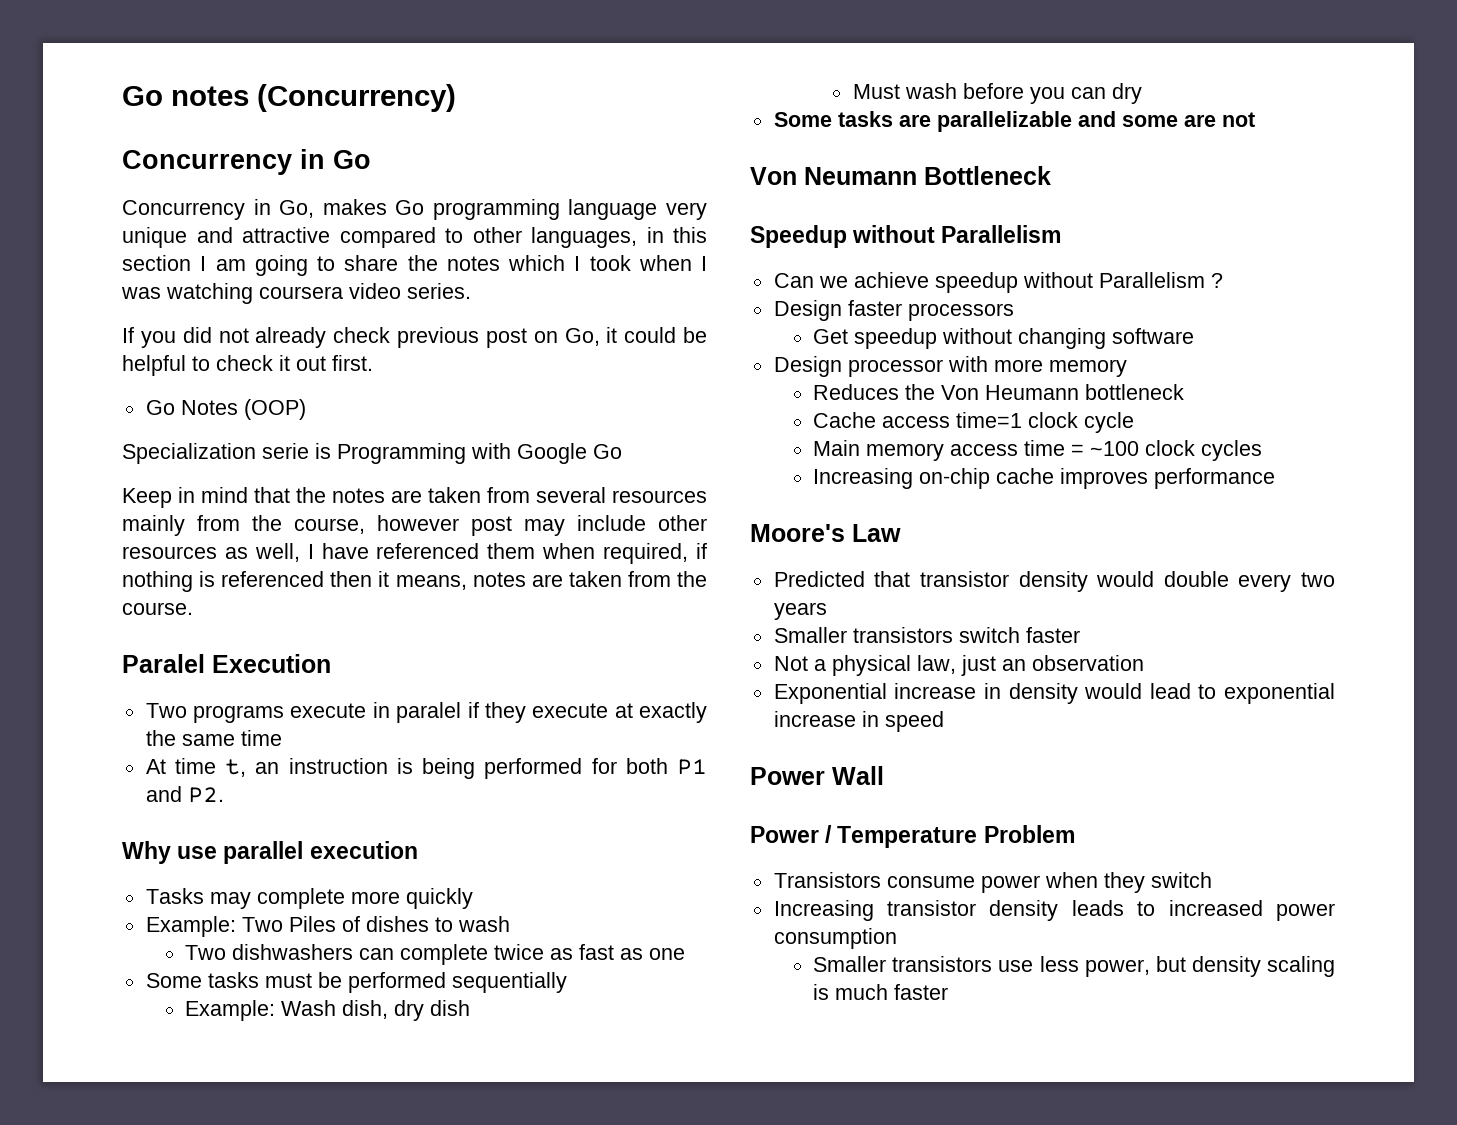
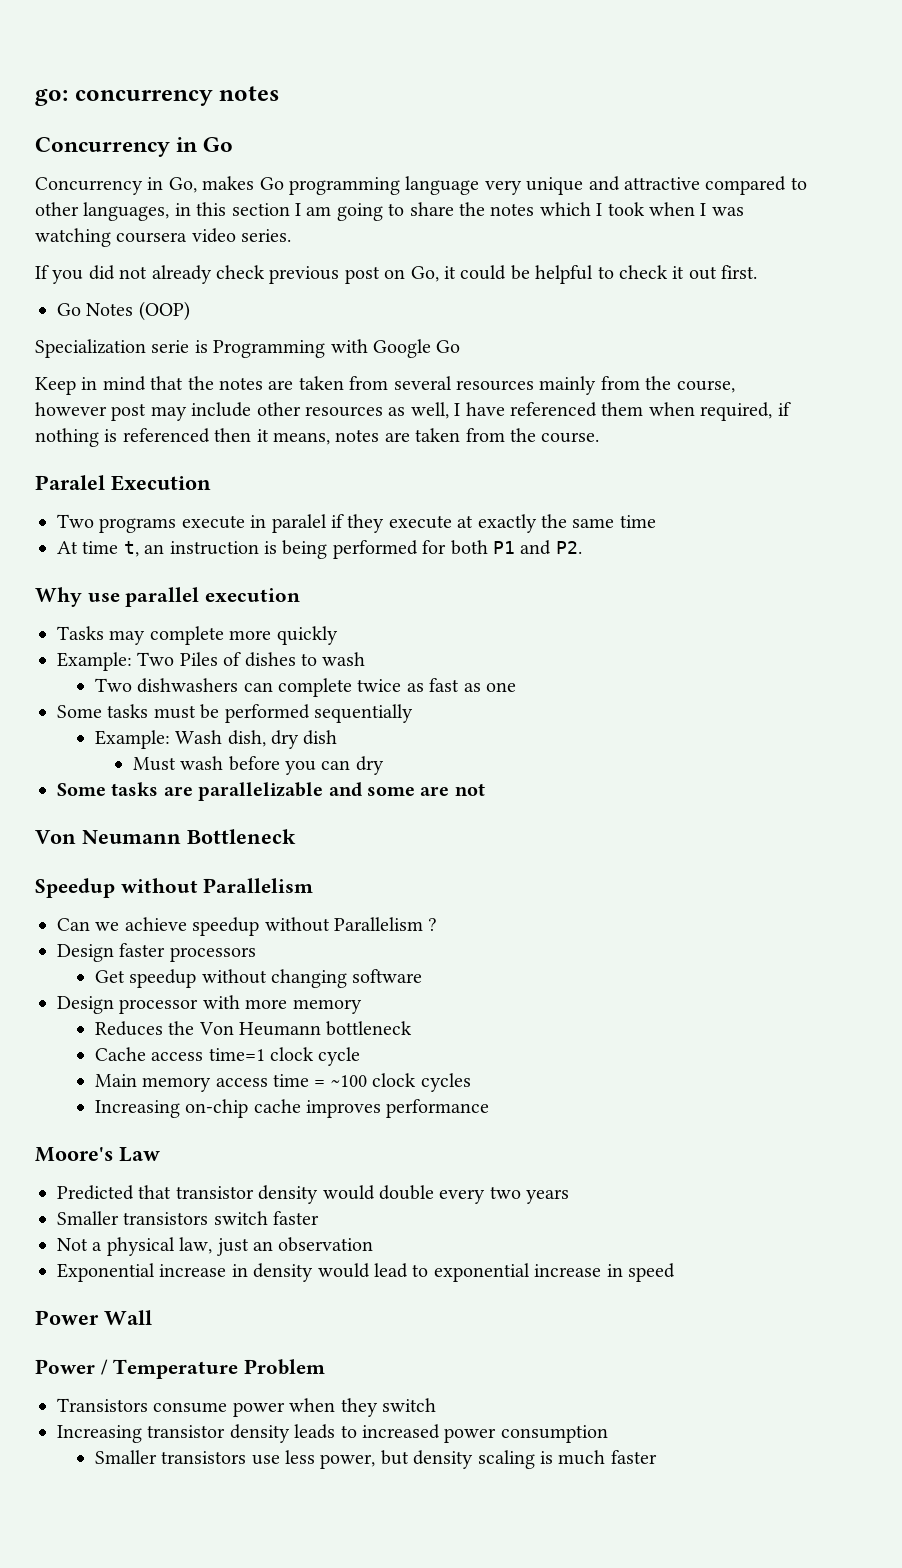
[122,84,456,112] Go notes (Concurrency) -> [35,86,280,106] go: concurrency notes

